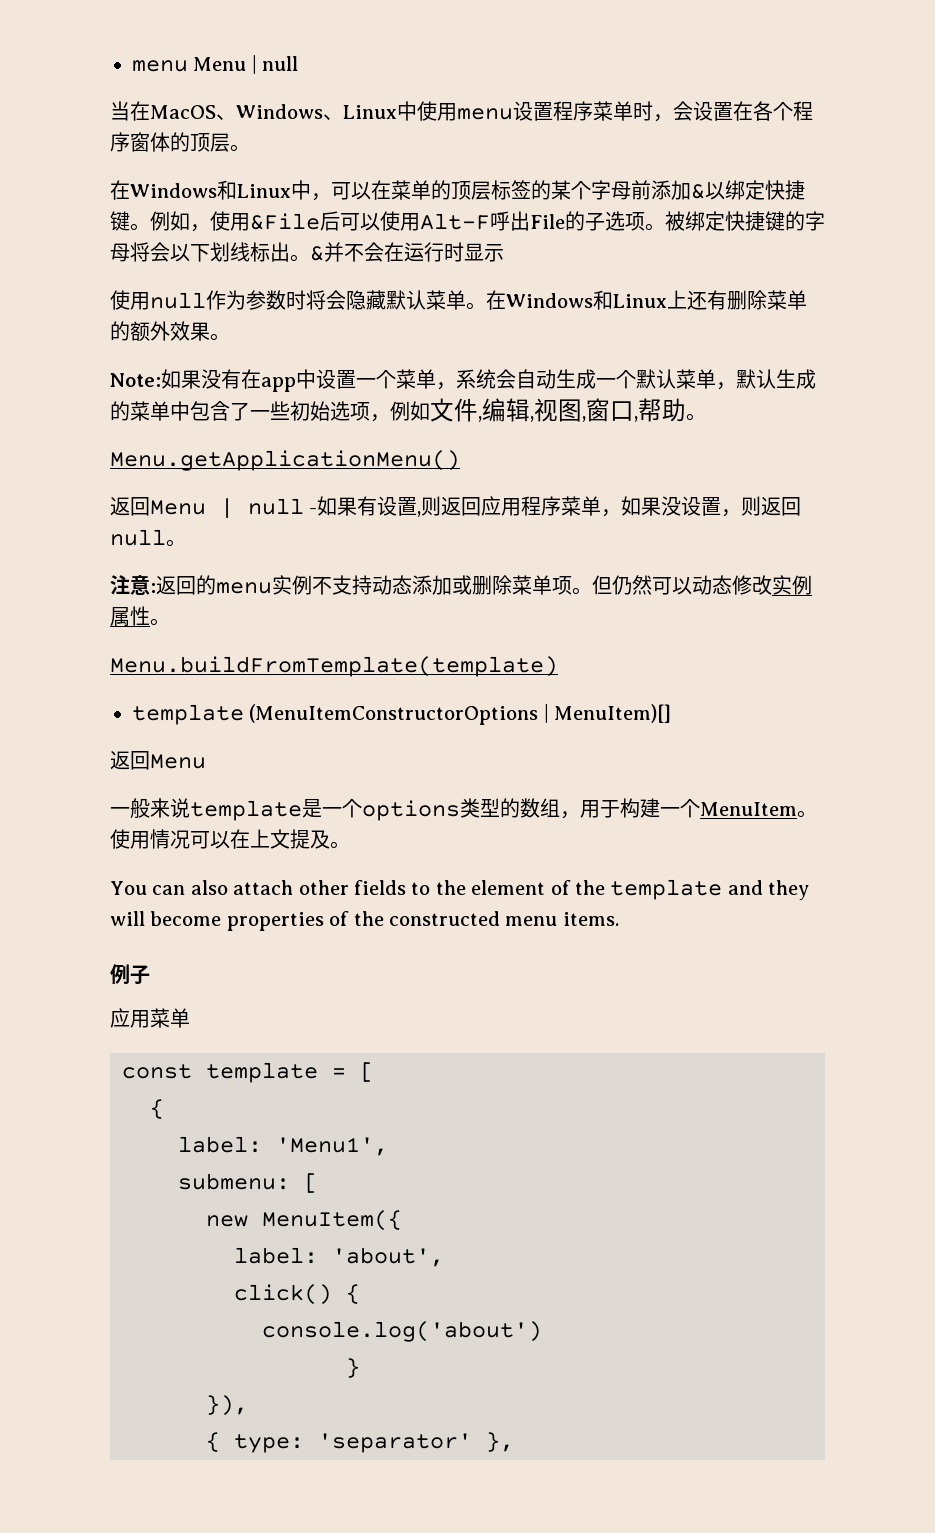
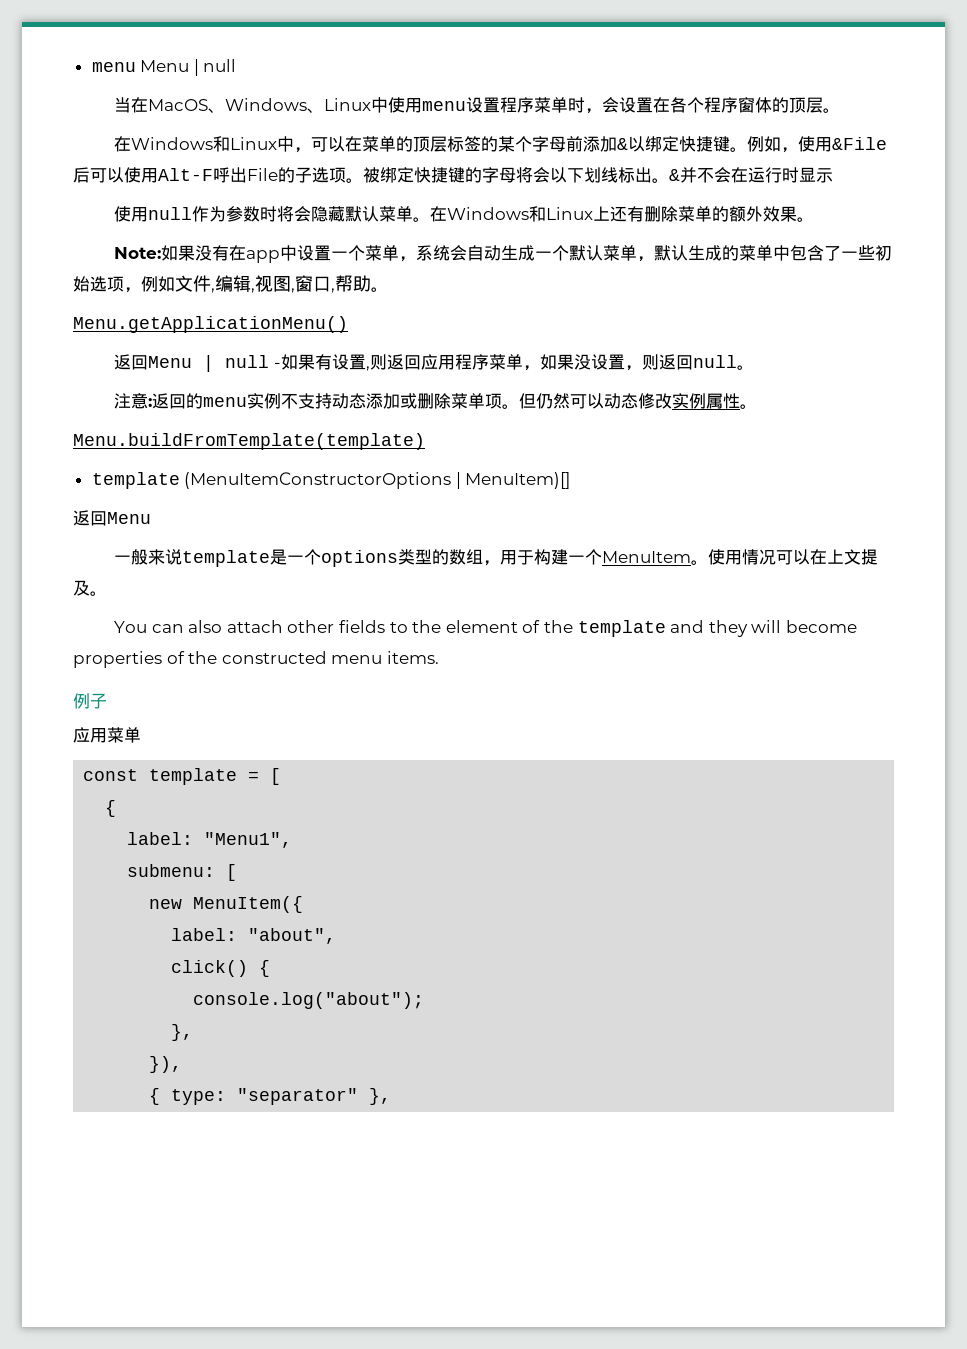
[276,1137,388,1156] 'Menu1', -> [204,832,293,848] "Menu1",
[332,1247,444,1267] 'about', -> [248,928,337,944] "about",
[262,1321,542,1342] [346,1358,360,1378] console.log('about') // } -> [193,992,425,1009] [171,1024,194,1041] console.log("about"); // },
[318,1433,472,1453] 'separator' -> [237,1088,359,1105] "separator"

